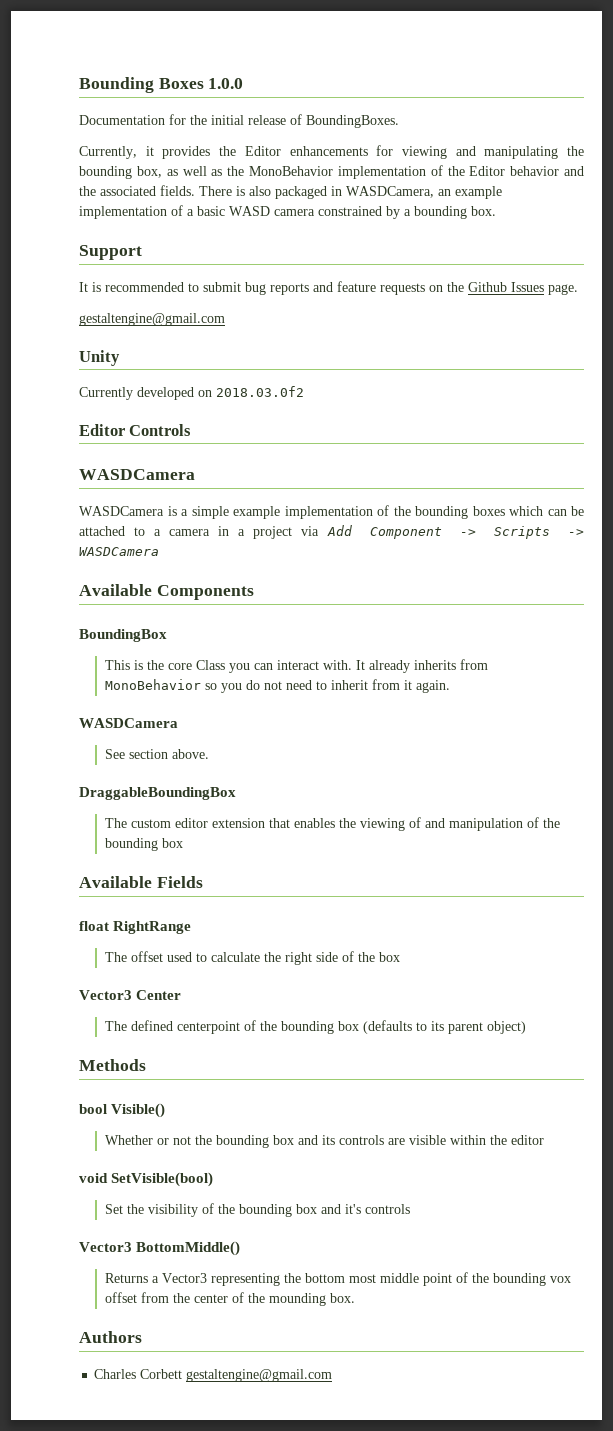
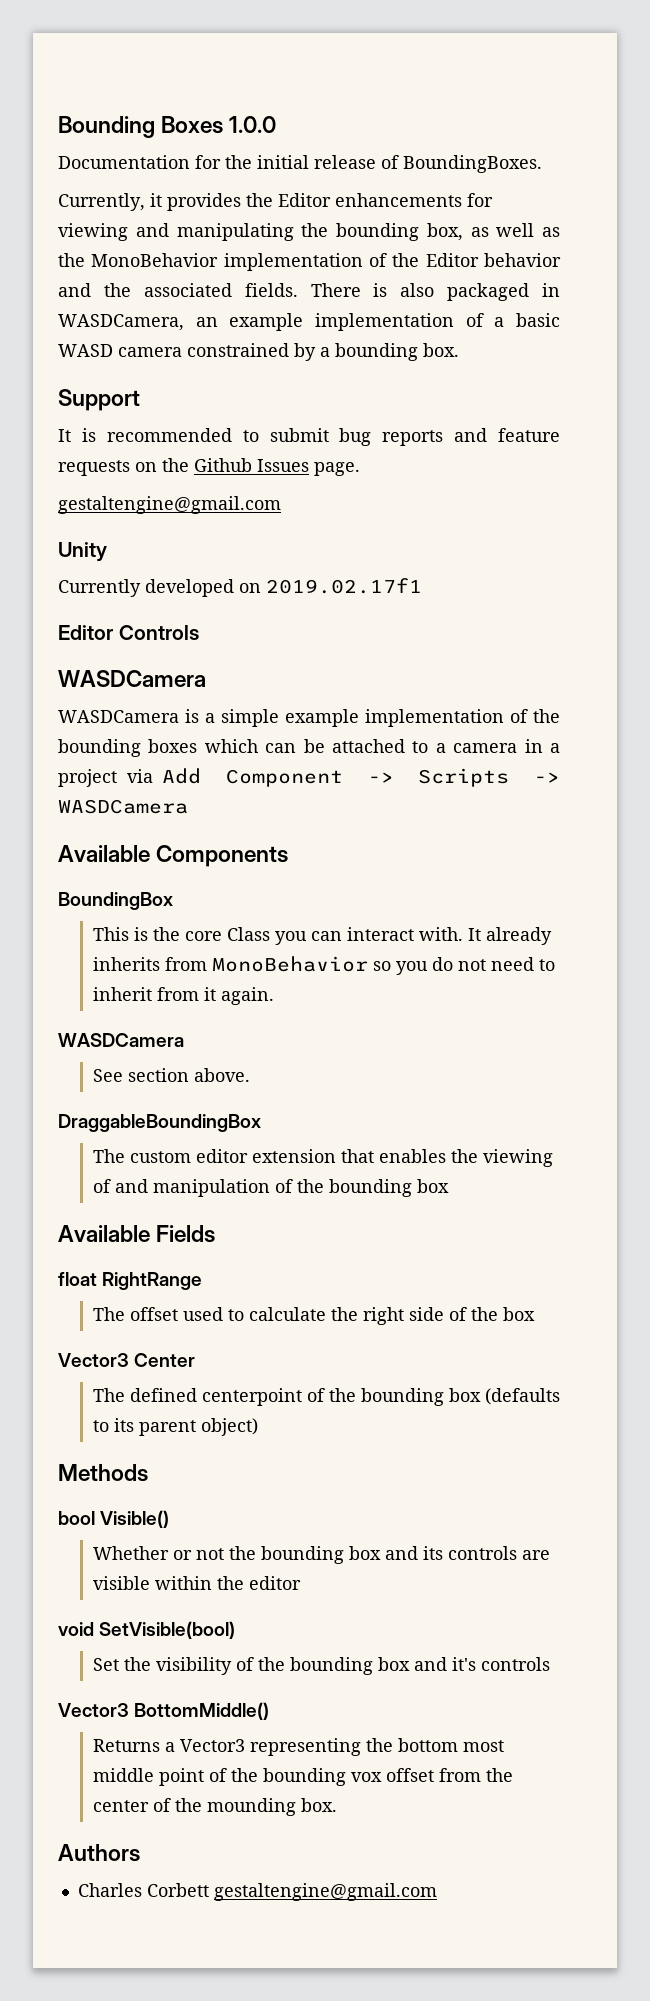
[216,386,304,397] 2018.03.0f2 -> [266,578,422,594] 2019.02.17f1

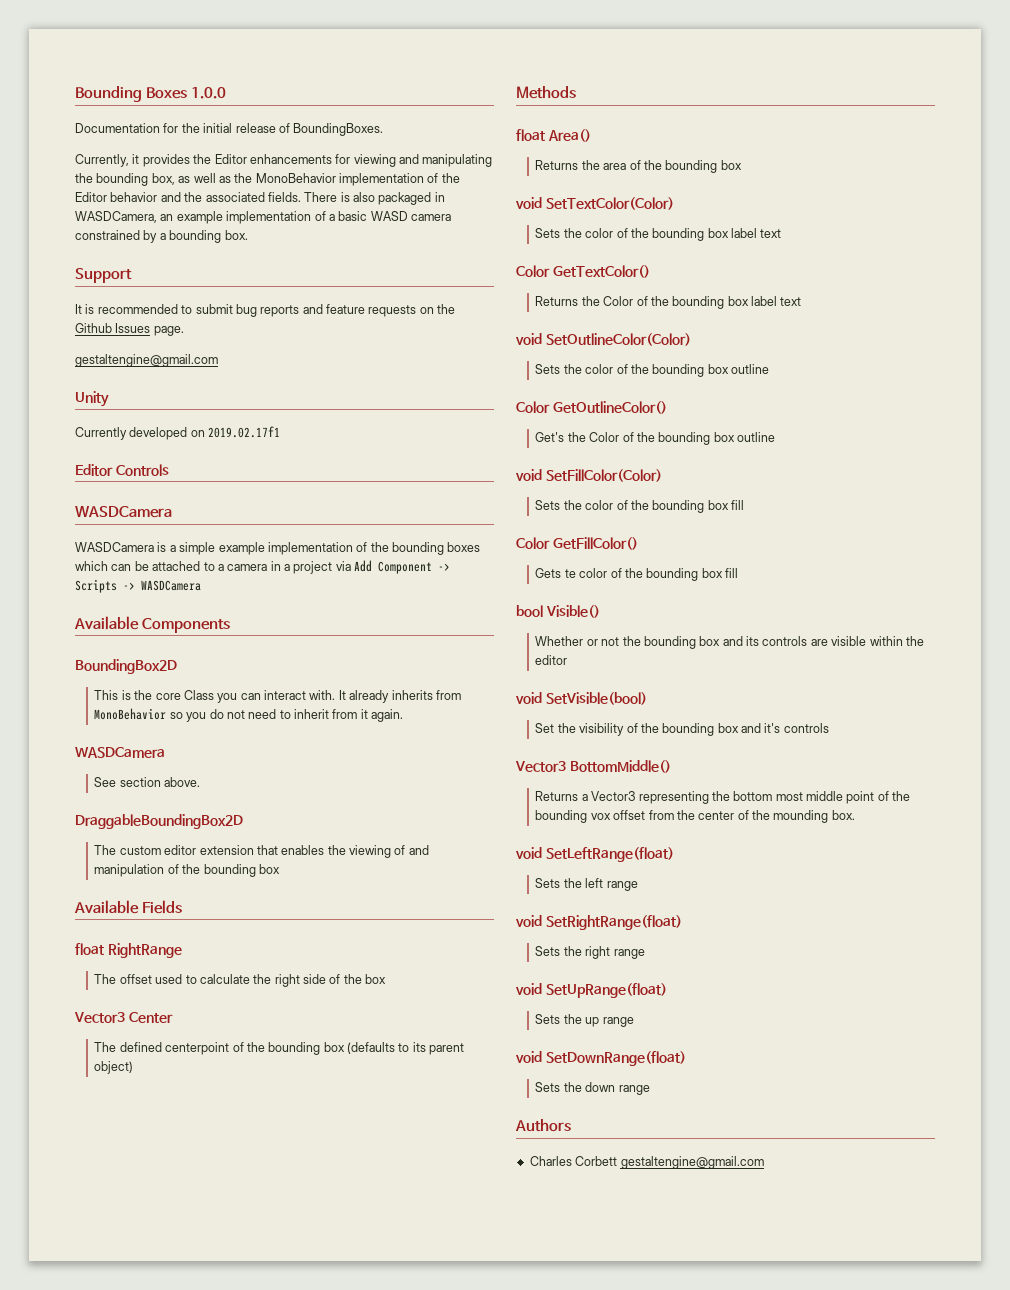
[58,892,173,910] BoundingBox -> [75,659,177,674] BoundingBox2D
[58,1114,261,1132] DraggableBoundingBox -> [75,814,243,829] DraggableBoundingBox2D
(148, 1473) none -> [516,129,591,142] [535,160,742,173] [515,197,674,210] [535,228,782,241] [516,265,650,278] [535,296,802,309] [515,333,691,346] [535,364,770,377] [516,401,667,414] [535,432,776,445] [515,469,662,482] [535,500,745,513] [516,537,638,550] [535,568,739,581] // float Area() // Returns the area of the bounding box // void SetTextColor(Color) // Sets the color of the bounding box label text // Color GetTextColor() // Returns the Color of the bounding box label text // void SetOutlineColor(Color) // Sets the color of the bounding box outline // Color GetOutlineColor() // Get's the Color of the bounding box outline // void SetFillColor(Color) // Sets the color of the bounding box fill // Color GetFillColor() // Gets te color of the bounding box fill
(337, 1805) none -> [515,847,674,862] [535,878,638,891] [515,915,682,930] [535,946,645,959] [515,983,667,998] [535,1014,634,1027] [515,1051,686,1066] [535,1082,650,1095] // void SetLeftRange(float) // Sets the left range // void SetRightRange(float) // Sets the right range // void SetUpRange(float) // Sets the up range // void SetDownRange(float) // Sets the down range

